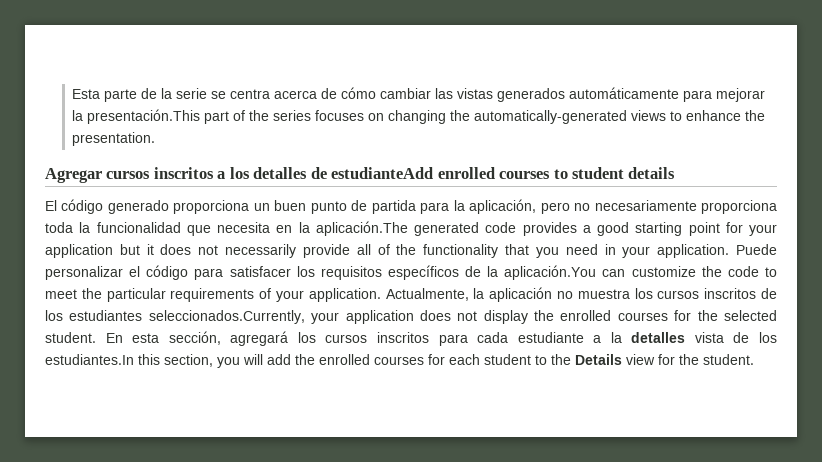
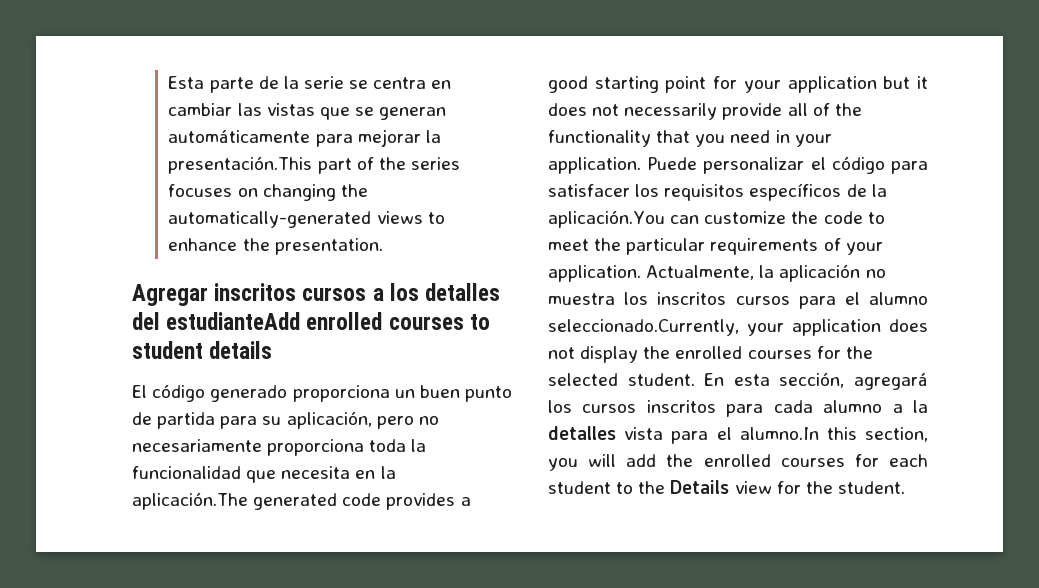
[274,87,566,102] acerca de cómo cambiar las vistas generados -> [431,80,452,89] [168,103,447,120] en cambiar las vistas que se generan
[106,167,214,179] cursos inscritos -> [214,283,367,301] inscritos cursos
[310,167,327,179] de -> [132,312,160,330] del
[453,200,465,211] la -> [262,416,282,425] su
[657,288,777,299] [45,310,305,324] cursos inscritos de los estudiantes seleccionados.Currently, -> [657,292,928,309] [548,319,739,336] inscritos cursos para el alumno seleccionado.Currently,
[517,332,584,343] estudiante -> [823,400,883,413] alumno
[733,332,777,343] [45,354,134,365] de los estudiantes.In -> [671,427,819,444] para el alumno.In

